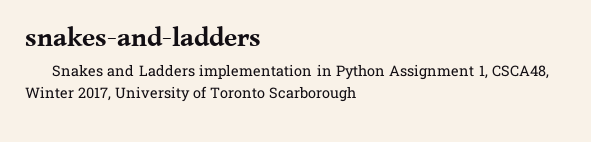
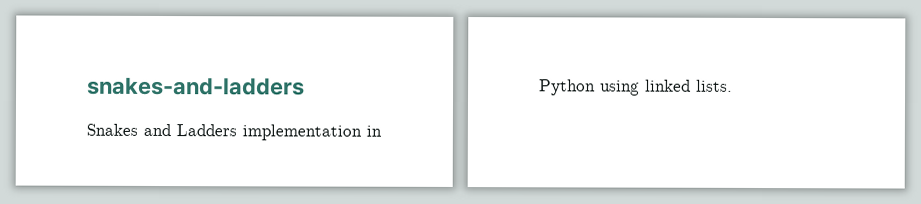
[389,64,550,80] [25,86,356,102] Assignment 1, CSCA48, Winter 2017, University of Toronto Scarborough -> [600,79,733,96] using linked lists.

